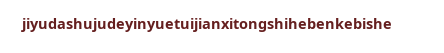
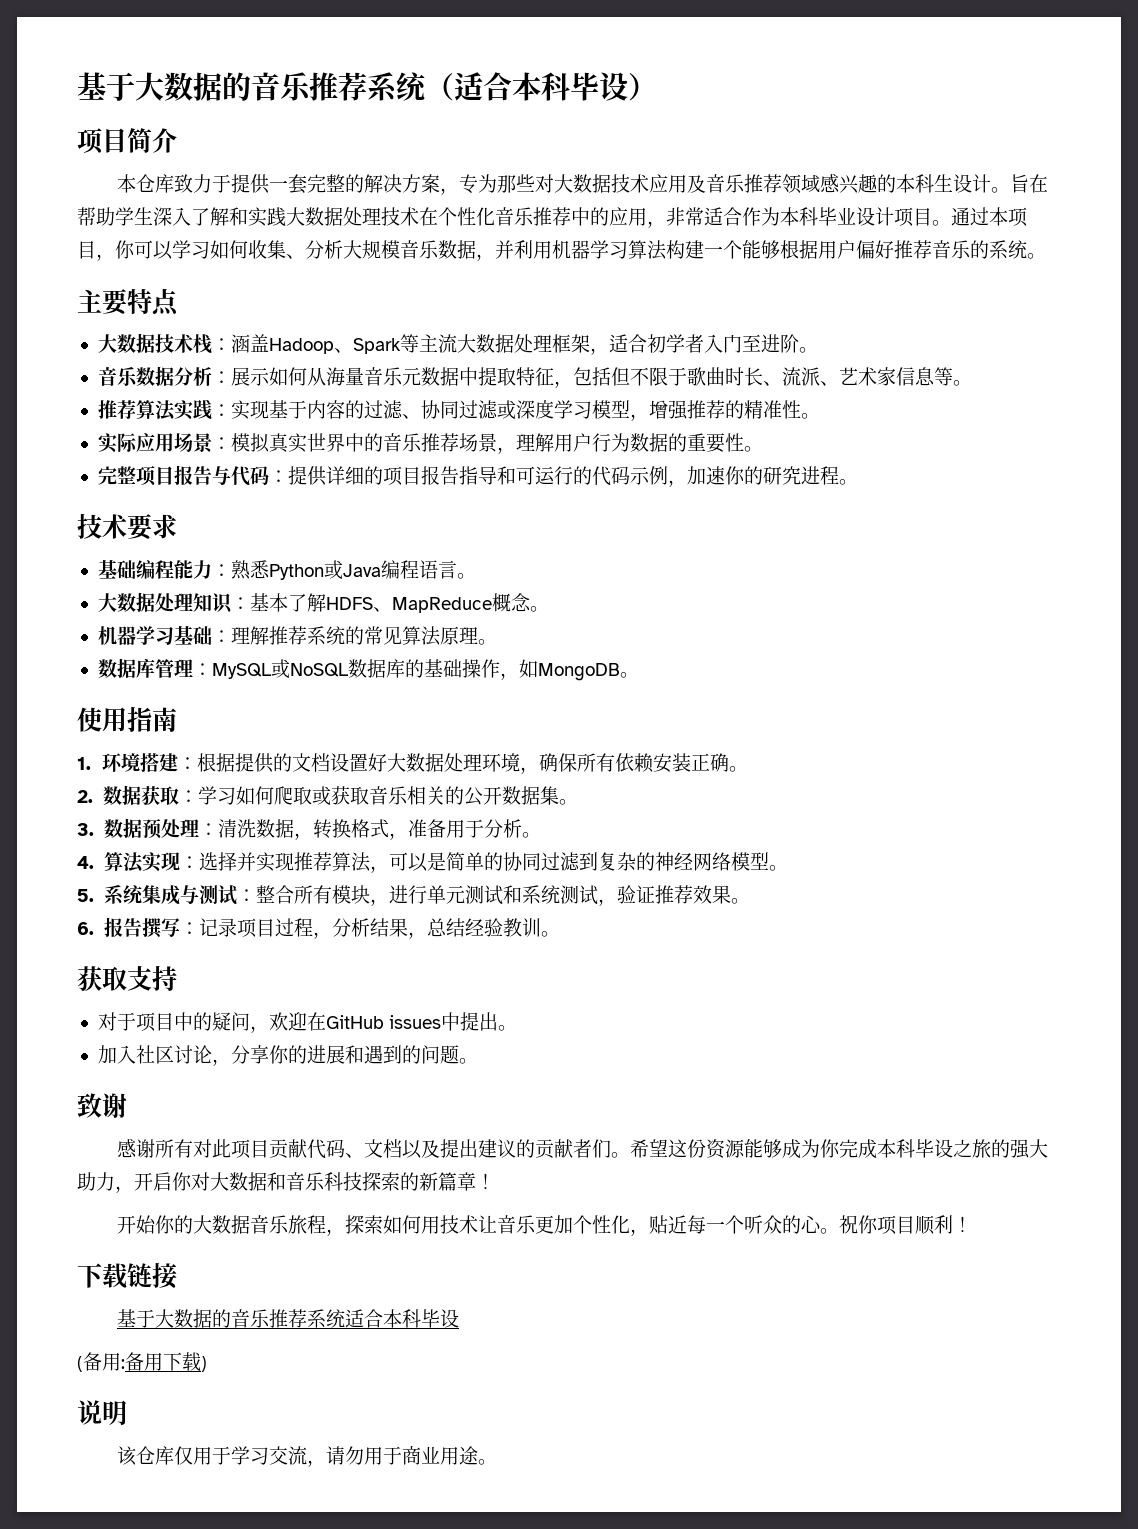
[21,18,392,32] jiyudashujudeyinyuetuijianxitongshihebenkebishe -> [77,72,657,102] [77,128,177,154] [116,174,1048,195] [77,207,1028,228] [77,240,1046,261] [77,288,179,316] [97,333,818,355] [97,366,972,388] [97,399,820,421] [97,433,763,454] [97,465,858,487] [77,514,177,540] [97,560,476,580] [97,592,549,614] [97,626,497,646] [97,658,639,681] [77,707,177,732] [77,753,749,774] [77,785,578,806] [77,818,541,840] [77,852,788,873] [77,884,750,906] [77,917,560,939] [77,966,177,991] [97,1012,518,1033] [97,1045,478,1066] [77,1093,127,1118] [116,1139,1048,1159] [77,1172,495,1193] [116,1215,972,1236] [77,1263,177,1289] [116,1309,459,1328] [77,1352,207,1372] [77,1400,127,1425] [116,1446,497,1467] 基于大数据的音乐推荐系统（适合本科毕设） // 项目简介 // 本仓库致力于提供一套完整的解决方案，专为那些对大数据技术应用及音乐推荐领域感兴趣的本科生设计。旨在帮助学生深入了解和实践大数据处理技术在个性化音乐推荐中的应用，非常适合作为本科毕业设计项目。通过本项目，你可以学习如何收集、分析大规模音乐数据，并利用机器学习算法构建一个能够根据用户偏好推荐音乐的系统。 // 主要特点 // 大数据技术栈：涵盖Hadoop、Spark等主流大数据处理框架，适合初学者入门至进阶。 // 音乐数据分析：展示如何从海量音乐元数据中提取特征，包括但不限于歌曲时长、流派、艺术家信息等。 // 推荐算法实践：实现基于内容的过滤、协同过滤或深度学习模型，增强推荐的精准性。 // 实际应用场景：模拟真实世界中的音乐推荐场景，理解用户行为数据的重要性。 // 完整项目报告与代码：提供详细的项目报告指导和可运行的代码示例，加速你的研究进程。 // 技术要求 // 基础编程能力：熟悉Python或Java编程语言。 // 大数据处理知识：基本了解HDFS、MapReduce概念。 // 机器学习基础：理解推荐系统的常见算法原理。 // 数据库管理：MySQL或NoSQL数据库的基础操作，如MongoDB。 // 使用指南 // 1.环境搭建：根据提供的文档设置好大数据处理环境，确保所有依赖安装正确。 // 2.数据获取：学习如何爬取或获取音乐相关的公开数据集。 // 3.数据预处理：清洗数据，转换格式，准备用于分析。 // 4.算法实现：选择并实现推荐算法，可以是简单的协同过滤到复杂的神经网络模型。 // 5.系统集成与测试：整合所有模块，进行单元测试和系统测试，验证推荐效果。 // 6.报告撰写：记录项目过程，分析结果，总结经验教训。 // 获取支持 // 对于项目中的疑问，欢迎在GitHub issues中提出。 // 加入社区讨论，分享你的进展和遇到的问题。 // 致谢 // 感谢所有对此项目贡献代码、文档以及提出建议的贡献者们。希望这份资源能够成为你完成本科毕设之旅的强大助力，开启你对大数据和音乐科技探索的新篇章！ // 开始你的大数据音乐旅程，探索如何用技术让音乐更加个性化，贴近每一个听众的心。祝你项目顺利！ // 下载链接 // 基于大数据的音乐推荐系统适合本科毕设 // (备用:备用下载) // 说明 // 该仓库仅用于学习交流，请勿用于商业用途。

